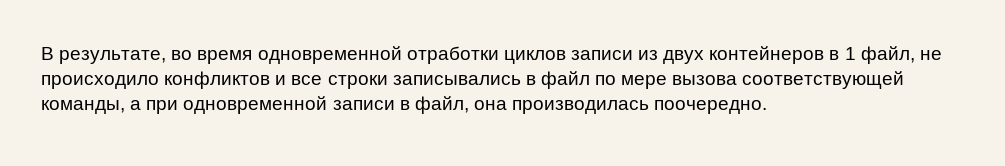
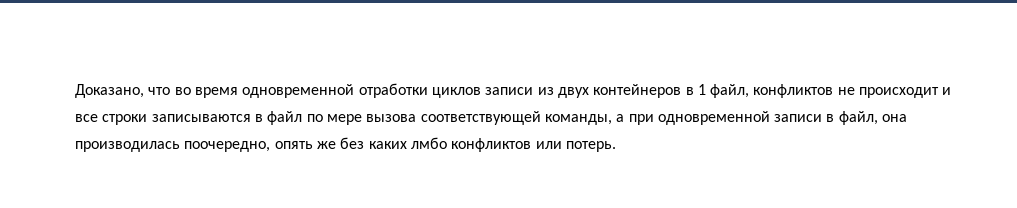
[41,47,167,64] В результате, -> [75,84,171,98] Доказано, что
[919,50,942,60] [41,71,271,89] не происходило конфликтов -> [753,84,940,98] конфликтов не происходит
[392,75,521,85] записывались -> [151,114,251,122] записываются
[654,100,768,114] поочередно. -> [184,137,616,152] поочередно, опять же без каких лмбо конфликтов или потерь.

